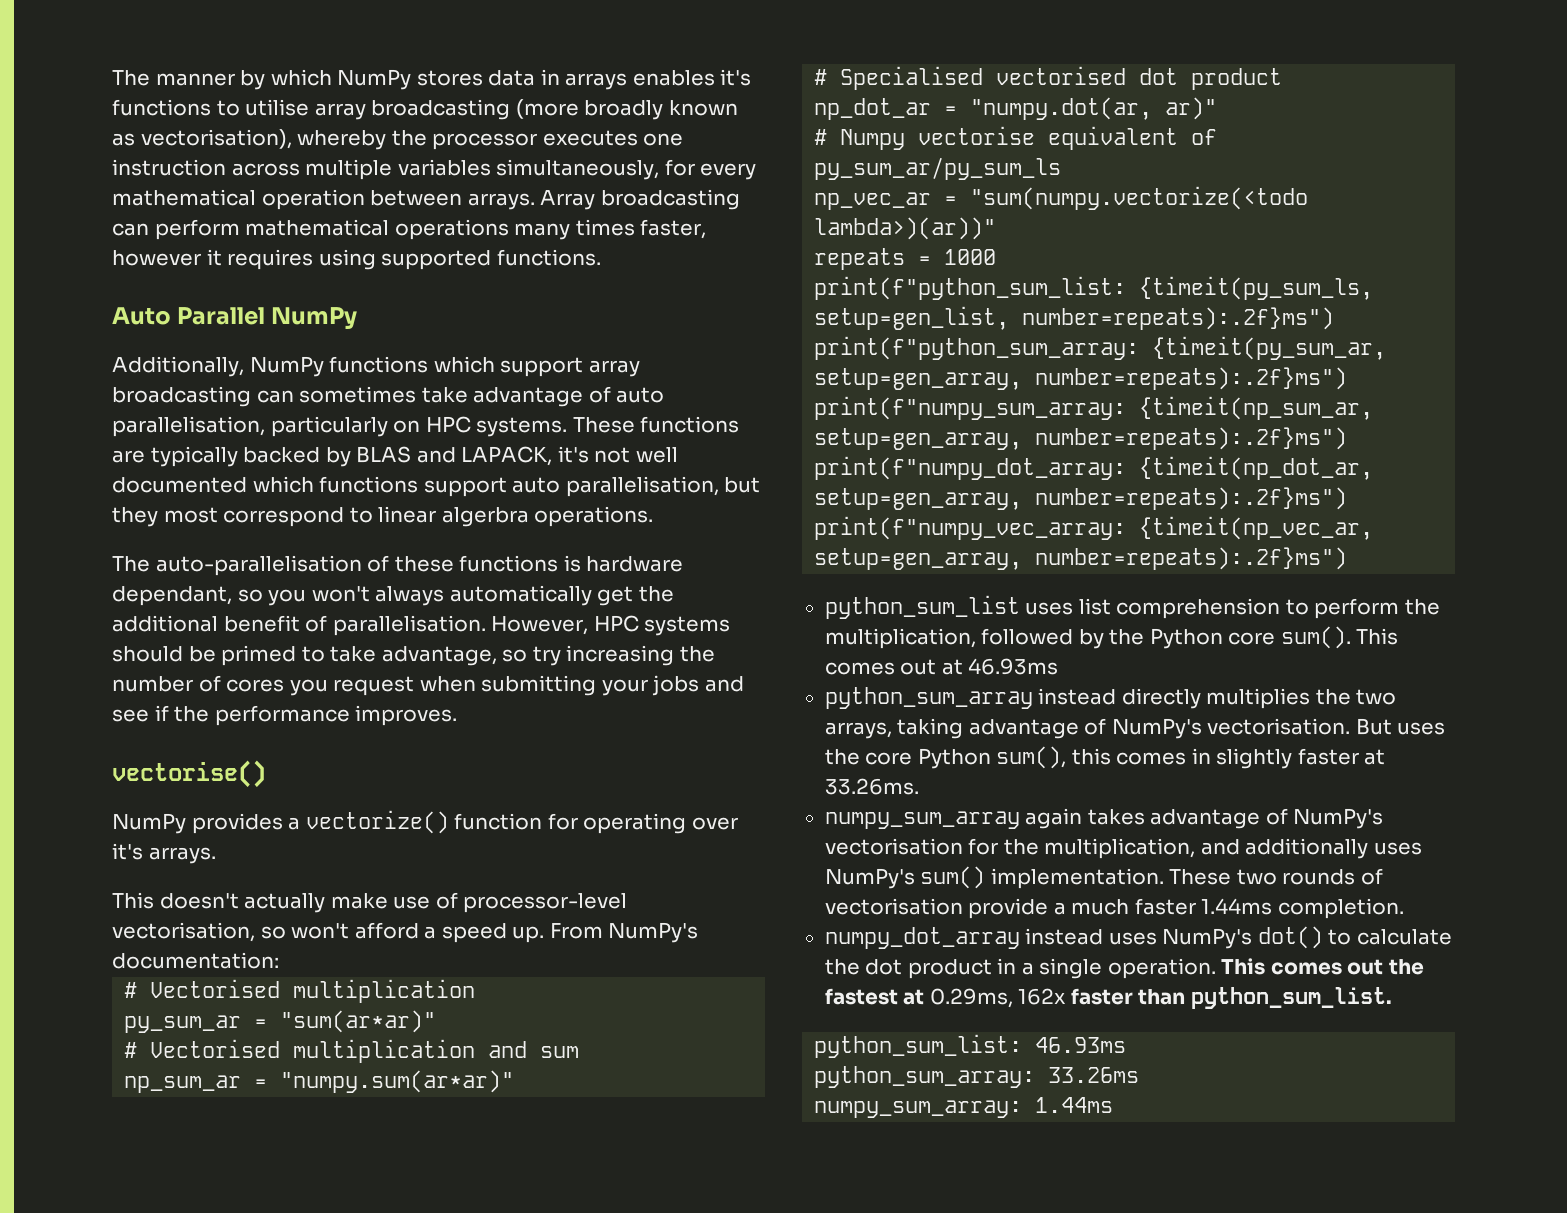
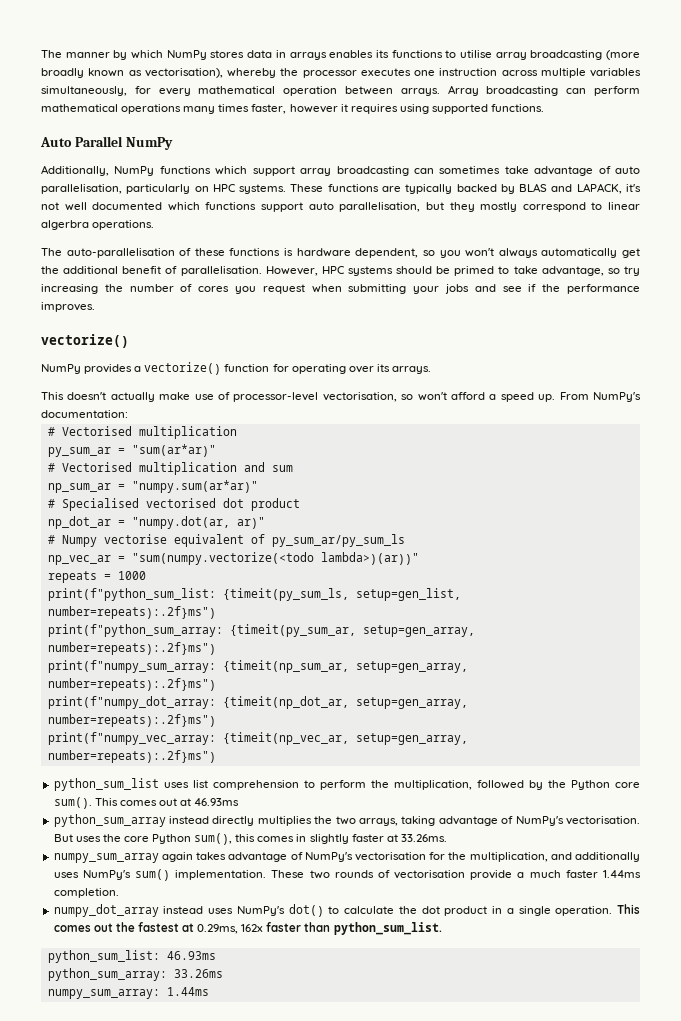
[720,69,752,86] it's -> [375,50,389,58] its
[163,507,218,523] most -> [480,202,518,212] mostly
[112,586,232,606] dependant, -> [355,248,419,258] dependent,
[112,760,266,788] vectorise() -> [41,334,129,348] vectorize()
[112,843,143,860] it's -> [376,364,390,372] its

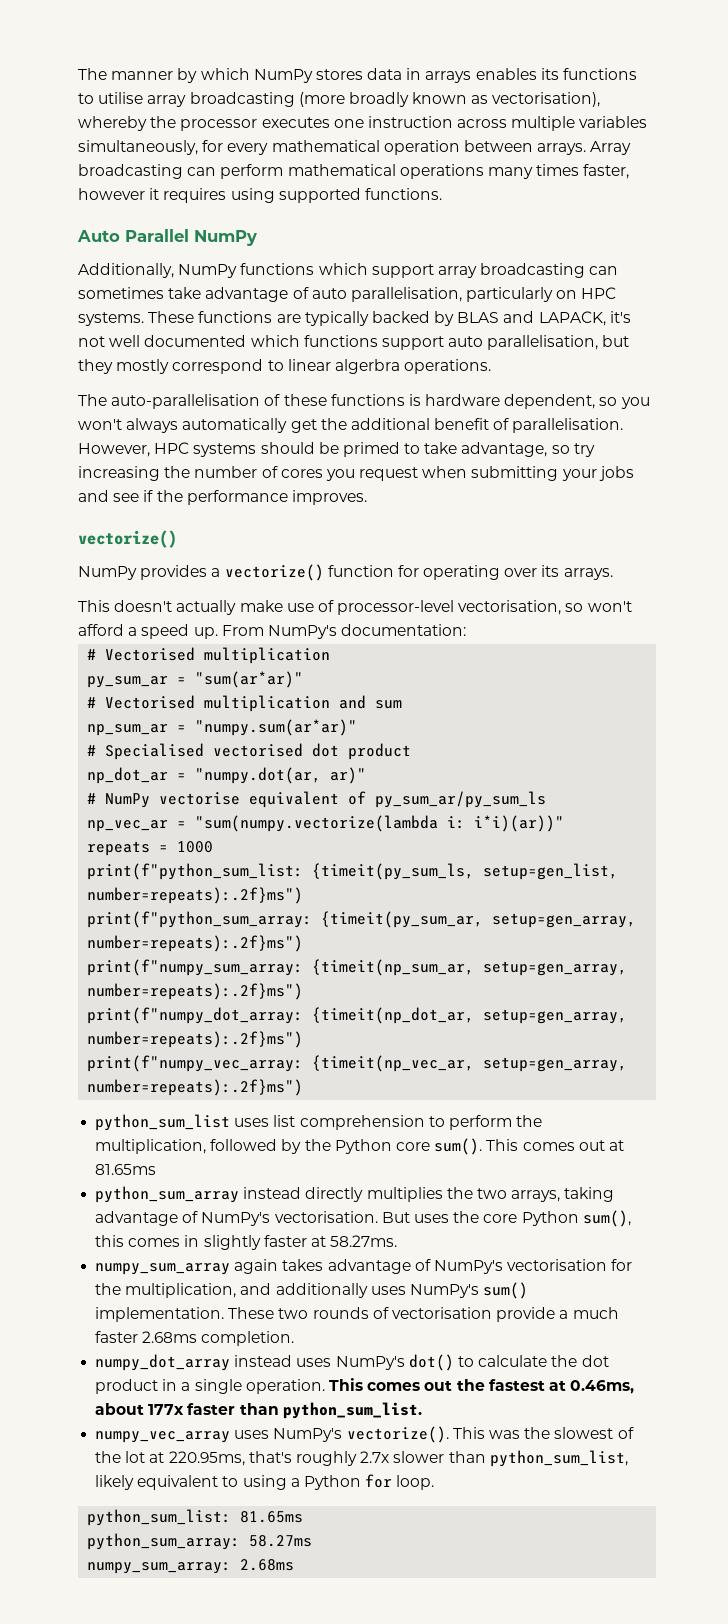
[61,535,97,547] Numpy -> [105,793,151,808] NumPy
[131,552,419,565] "sum(numpy.vectorize(<todo lambda>)(ar))" -> [195,815,565,832] "sum(numpy.vectorize(lambda i: i*i)(ar))"
[194,798,240,806] 46.93ms -> [95,1164,157,1175] 81.65ms
[400,834,447,842] 33.26ms. -> [330,1235,398,1247] 58.27ms.
[602,870,641,878] 1.44ms -> [142,1331,198,1343] 2.68ms
[197,924,264,934] 0.29ms, 162x -> [570,1380,635,1394] [95,1403,185,1415] 0.46ms, about 177x
(442, 928) none -> [95,1426,634,1443] [95,1450,628,1467] [95,1474,435,1490] // numpy_vec_array uses NumPy's vectorize(). This was the slowest of the lot at 220.95ms, that's roughly 2.7x slower than python_sum_list, likely equivalent to using a Python for loop.
[166,951,216,960] 46.93ms -> [240,1511,304,1523] 81.65ms
[173,969,223,978] 33.26ms -> [249,1535,313,1547] 58.27ms
[166,987,209,996] 1.44ms -> [240,1559,295,1571] 2.68ms

